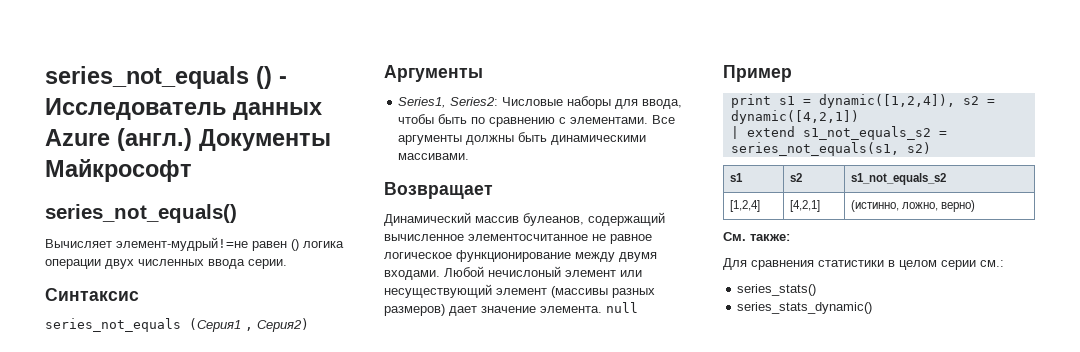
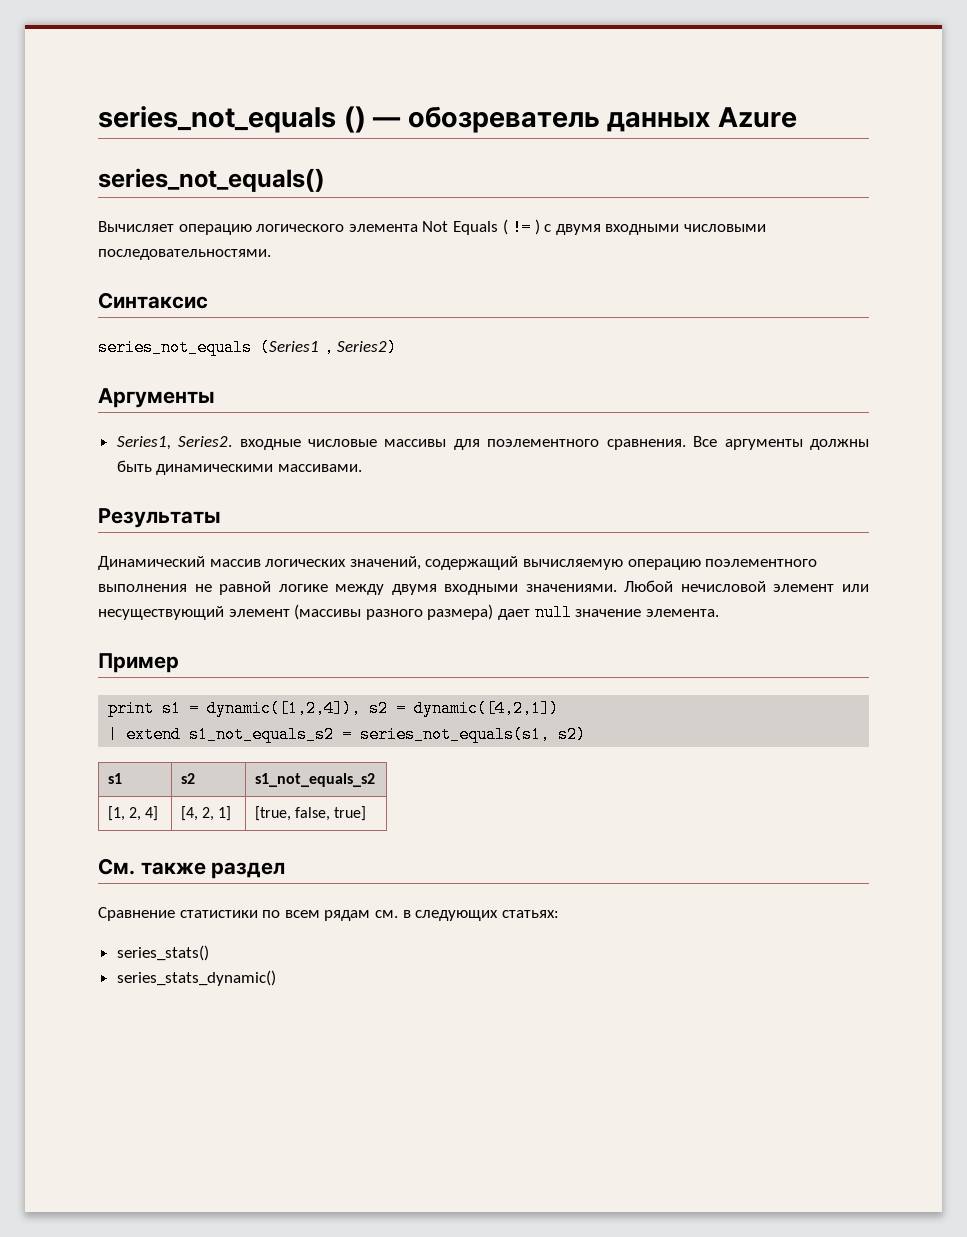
[279,76,287,84] [45,98,226,120] - Исследователь -> [372,106,600,133] — обозреватель
[117,128,331,151] [45,159,192,182] (англ.) Документы Майкрософт -> (797, 117) none
[116,237,344,251] [45,259,287,269] элемент-мудрый!=не равен () логика операции двух численных ввода серии. -> [178,219,767,236] [98,249,271,260] операцию логического элемента Not Equals ( != ) с двумя входными числовыми последовательностями.
[189,318,309,332] (Серия1 , Серия2) -> [260,339,398,356] (Series1 , Series2)
[450,96,683,109] [398,114,649,127] Series2: Числовые наборы для ввода, чтобы быть по сравнению с элементами. -> [178,436,686,450] Series2. входные числовые массивы для поэлементного сравнения.
[384,182,493,199] Возвращает -> [98,508,221,528] Результаты
[523,212,665,226] [384,234,652,244] [384,250,657,262] [384,266,561,280] булеанов, содержащий вычисленное элементосчитанное не равное логическое функционирование между двумя входами. Любой нечислоный -> [265,556,818,570] [98,580,766,595] логических значений, содержащий вычисляемую операцию поэлементного выполнения не равной логике между двумя входными значениями. Любой нечисловой
[612,288,655,298] [384,304,477,316] разных размеров) дает -> [365,604,572,621] разного размера) дает null
[606,302,638,313] null -> (719, 613) none
[729,200,760,212] [789,200,820,212] [850,200,976,212] [723,232,790,241] [723,258,1004,270] [1,2,4] | [4,2,1] | (истинно, ложно, верно) // См. также: // Для сравнения статистики в целом серии см.: -> [107,806,159,821] [180,806,232,821] [254,806,367,821] [98,858,286,879] [98,907,559,921] [1, 2, 4] | [4, 2, 1] | [true, false, true] // См. также раздел // Сравнение статистики по всем рядам см. в следующих статьях:

